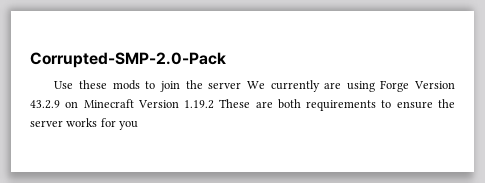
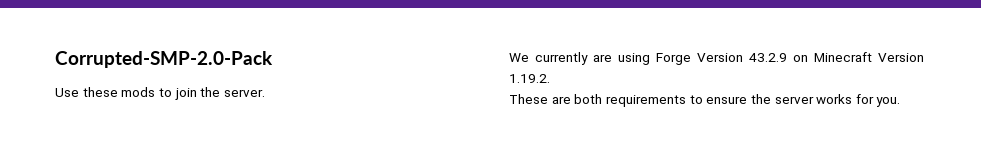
[208,82,242,89] server -> [223,89,265,97] server. //
[184,100,215,109] 1.19.2 -> [509,74,550,83] 1.19.2. //
[119,121,139,130] you -> [876,97,901,107] you.

